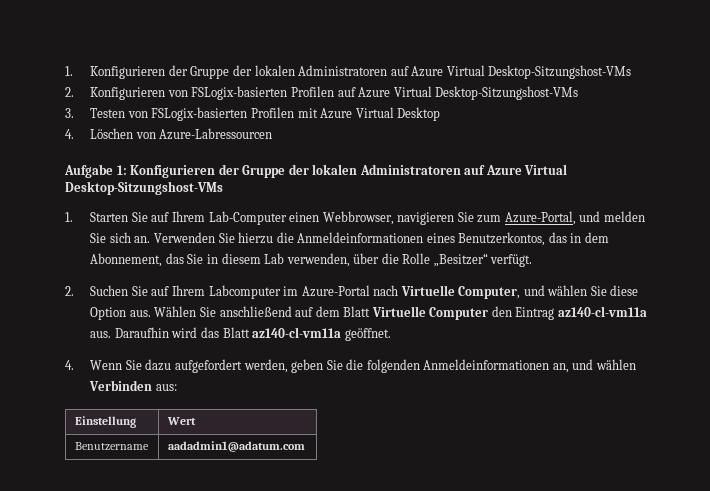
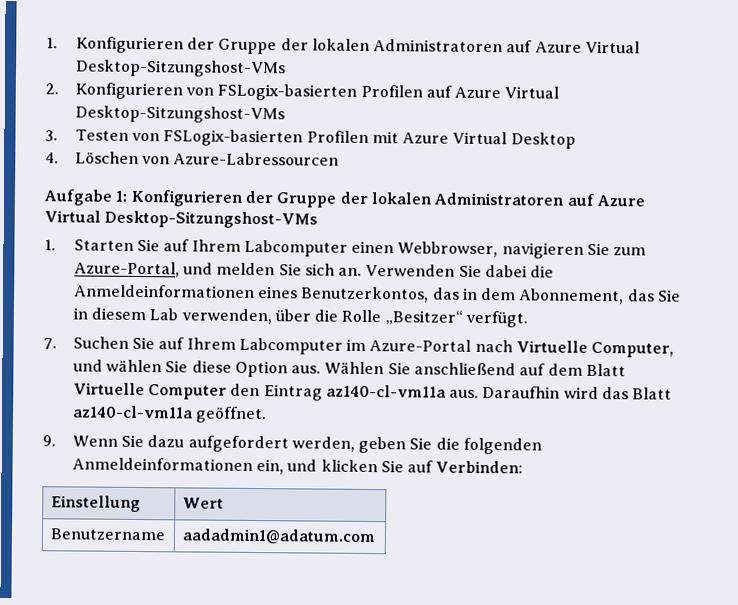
[208,211,287,225] Lab-Computer -> [243,239,348,257] Labcomputer
[238,232,274,244] hierzu -> [485,265,529,278] dabei
[65,286,74,296] 2. -> [43,338,57,350] 7.
[65,360,74,370] 4. -> [42,435,56,447] 9.
[552,359,636,373] [89,380,177,391] an, und wählen Verbinden aus: -> [255,459,524,475] ein, und klicken Sie auf Verbinden:

